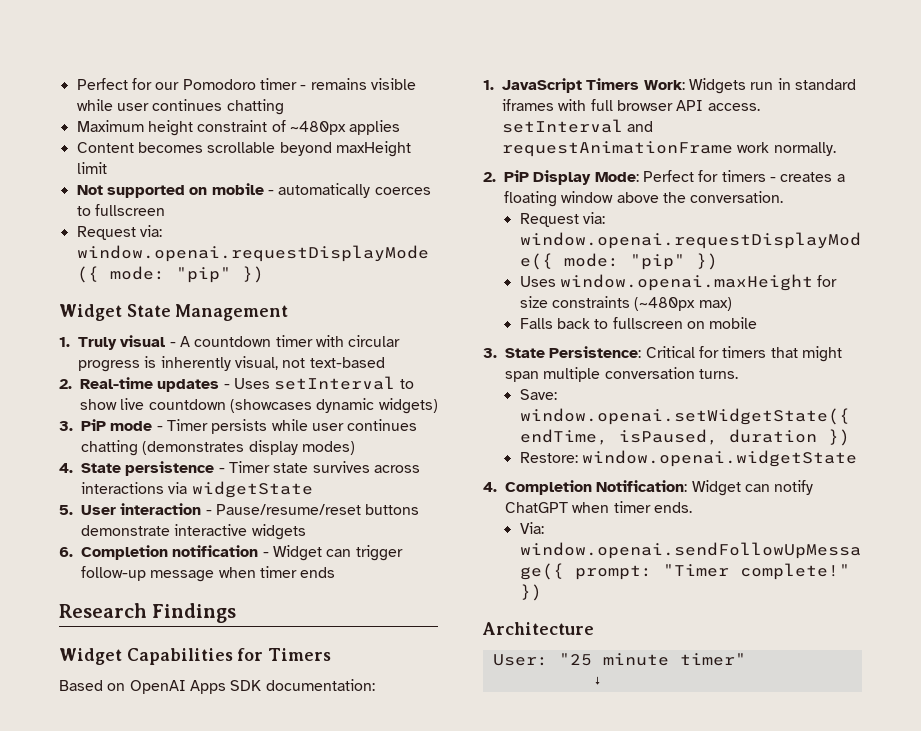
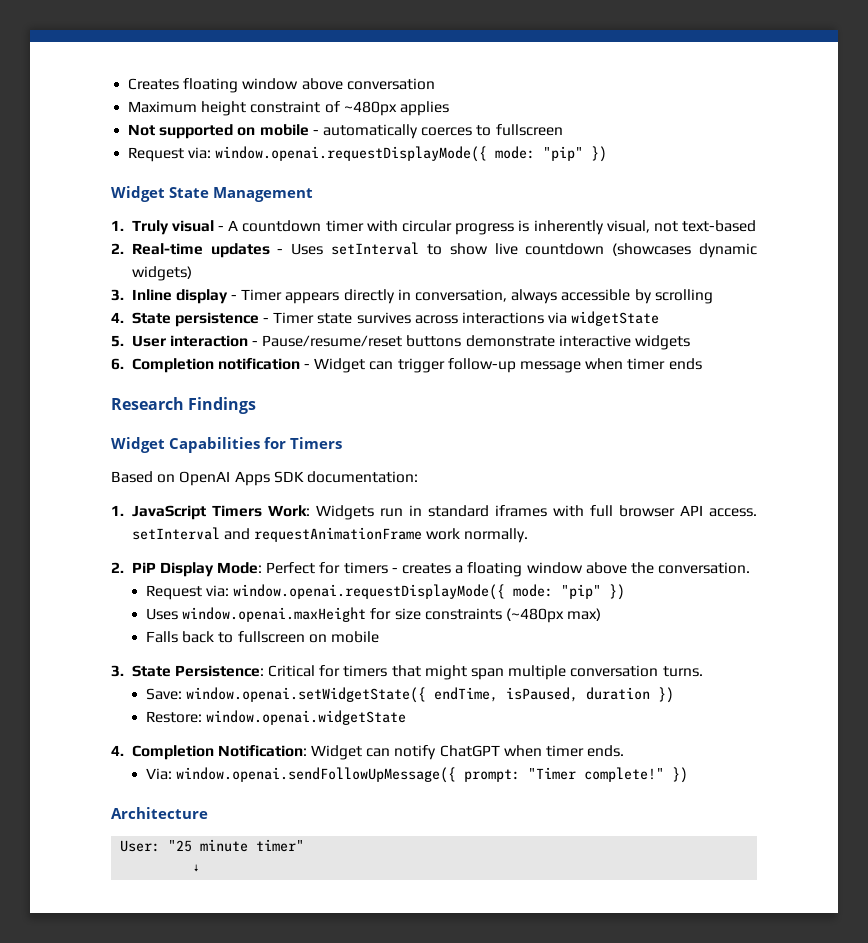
[76,78,416,90] [76,99,284,115] Perfect for our Pomodoro timer - remains visible while user continues chatting -> [128,78,435,93] Creates floating window above conversation
[76,141,411,157] [76,162,107,174] // Content becomes scrollable beyond maxHeight limit -> (449, 108) none
[81,419,418,434] [81,440,355,456] PiP mode - Timer persists while user continues chatting (demonstrates display modes) -> [131,289,713,304] Inline display - Timer appears directly in conversation, always accessible by scrolling

